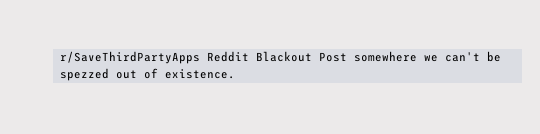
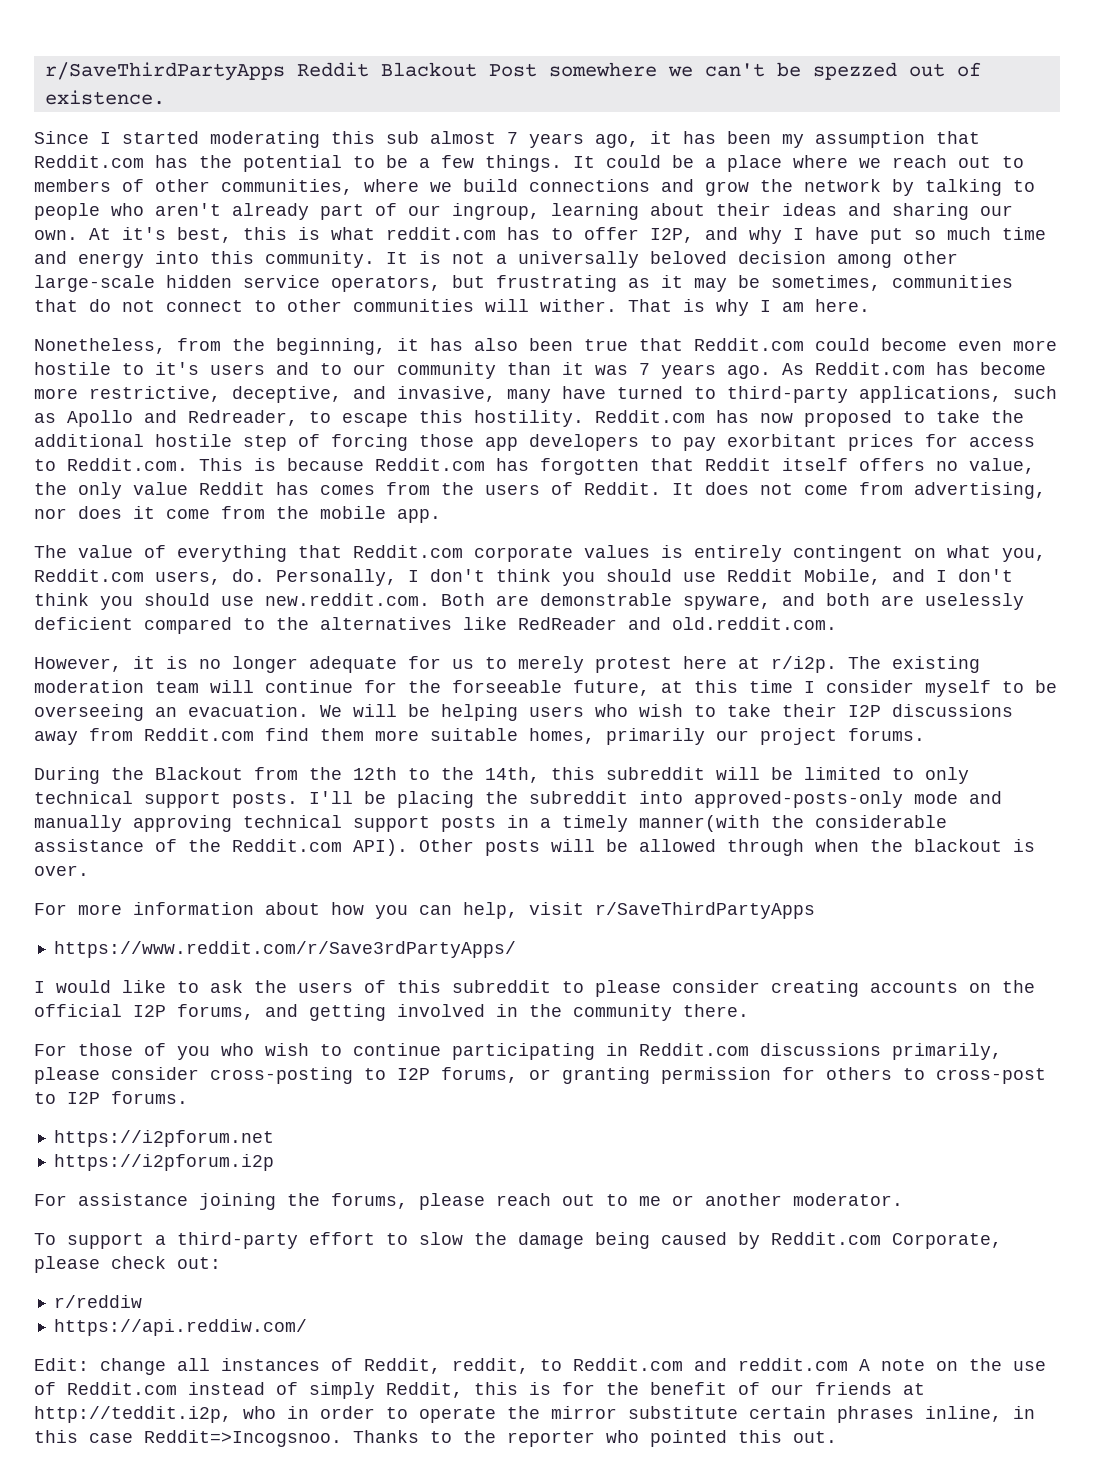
(235, 74) none -> [34,131,980,148] [34,155,1024,172] [34,179,1035,196] [34,203,1013,220] [34,227,1046,244] [34,251,958,268] [34,275,1013,292] [34,299,870,316] [34,338,1057,355] [34,362,1046,379] [34,386,1057,403] [34,410,1024,427] [34,434,1035,451] [34,458,1035,475] [34,482,1046,499] [34,506,441,523] [34,545,1046,562] [34,569,1013,586] [34,593,1024,610] [34,617,837,634] [34,656,980,673] [34,680,1057,697] [34,704,1013,721] [34,728,925,745] [34,767,969,784] [34,791,1002,808] [34,815,947,832] [34,839,1035,856] [34,865,89,876] [34,902,815,919] [53,941,516,958] [34,980,1035,997] [34,1004,749,1021] [34,1043,1002,1060] [34,1067,1046,1084] [34,1091,188,1104] [53,1130,274,1147] [53,1154,274,1171] [34,1193,903,1210] [34,1232,1002,1249] [34,1256,221,1273] [53,1295,142,1308] [53,1319,307,1336] [34,1358,1046,1375] [34,1382,925,1399] [34,1406,1035,1423] [34,1430,837,1447] // Since I started moderating this sub almost 7 years ago, it has been my assumption that Reddit.com has the potential to be a few things. It could be a place where we reach out to members of other communities, where we build connections and grow the network by talking to people who aren't already part of our ingroup, learning about their ideas and sharing our own. At it's best, this is what reddit.com has to offer I2P, and why I have put so much time and energy into this community. It is not a universally beloved decision among other large-scale hidden service operators, but frustrating as it may be sometimes, communities that do not connect to other communities will wither. That is why I am here. // Nonetheless, from the beginning, it has also been true that Reddit.com could become even more hostile to it's users and to our community than it was 7 years ago. As Reddit.com has become more restrictive, deceptive, and invasive, many have turned to third-party applications, such as Apollo and Redreader, to escape this hostility. Reddit.com has now proposed to take the additional hostile step of forcing those app developers to pay exorbitant prices for access to Reddit.com. This is because Reddit.com has forgotten that Reddit itself offers no value, the only value Reddit has comes from the users of Reddit. It does not come from advertising, nor does it come from the mobile app. // The value of everything that Reddit.com corporate values is entirely contingent on what you, Reddit.com users, do. Personally, I don't think you should use Reddit Mobile, and I don't think you should use new.reddit.com. Both are demonstrable spyware, and both are uselessly deficient compared to the alternatives like RedReader and old.reddit.com. // However, it is no longer adequate for us to merely protest here at r/i2p. The existing moderation team will continue for the forseeable future, at this time I consider myself to be overseeing an evacuation. We will be helping users who wish to take their I2P discussions away from Reddit.com find them more suitable homes, primarily our project forums. // During the Blackout from the 12th to the 14th, this subreddit will be limited to only technical support posts. I'll be placing the subreddit into approved-posts-only mode and manually approving technical support posts in a timely manner(with the considerable assistance of the Reddit.com API). Other posts will be allowed through when the blackout is over. // For more information about how you can help, visit r/SaveThirdPartyApps // https://www.reddit.com/r/Save3rdPartyApps/ // I would like to ask the users of this subreddit to please consider creating accounts on the official I2P forums, and getting involved in the community there. // For those of you who wish to continue participating in Reddit.com discussions primarily, please consider cross-posting to I2P forums, or granting permission for others to cross-post to I2P forums. // https://i2pforum.net // https://i2pforum.i2p // For assistance joining the forums, please reach out to me or another moderator. // To support a third-party effort to slow the damage being caused by Reddit.com Corporate, please check out: // r/reddiw // https://api.reddiw.com/ // Edit: change all instances of Reddit, reddit, to Reddit.com and reddit.com A note on the use of Reddit.com instead of simply Reddit, this is for the benefit of our friends at http://teddit.i2p, who in order to operate the mirror substitute certain phrases inline, in this case Reddit=>Incogsnoo. Thanks to the reporter who pointed this out.

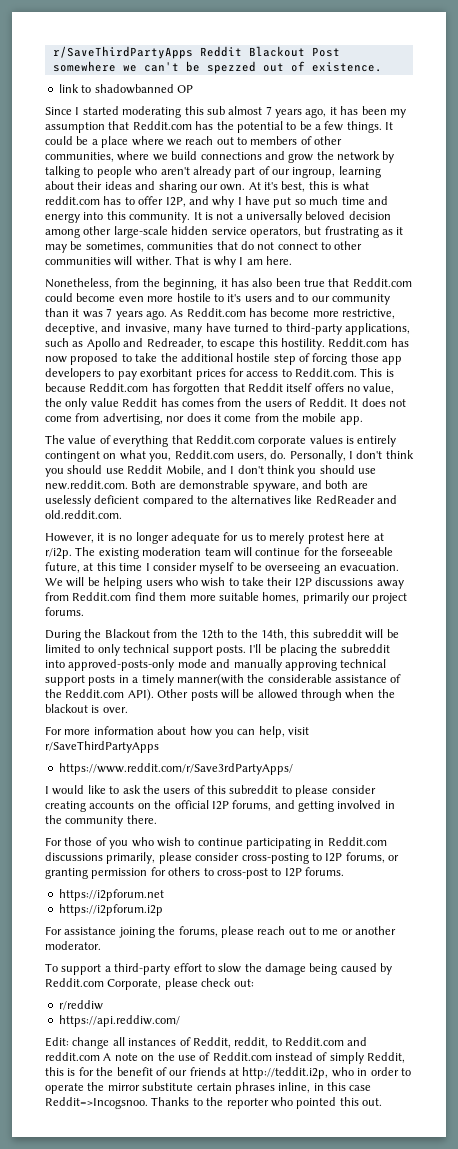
(165, 97) none -> [58,84,193,94] // link to shadowbanned OP

